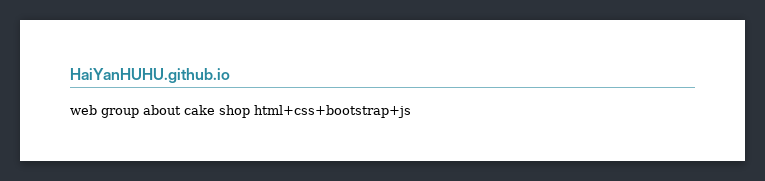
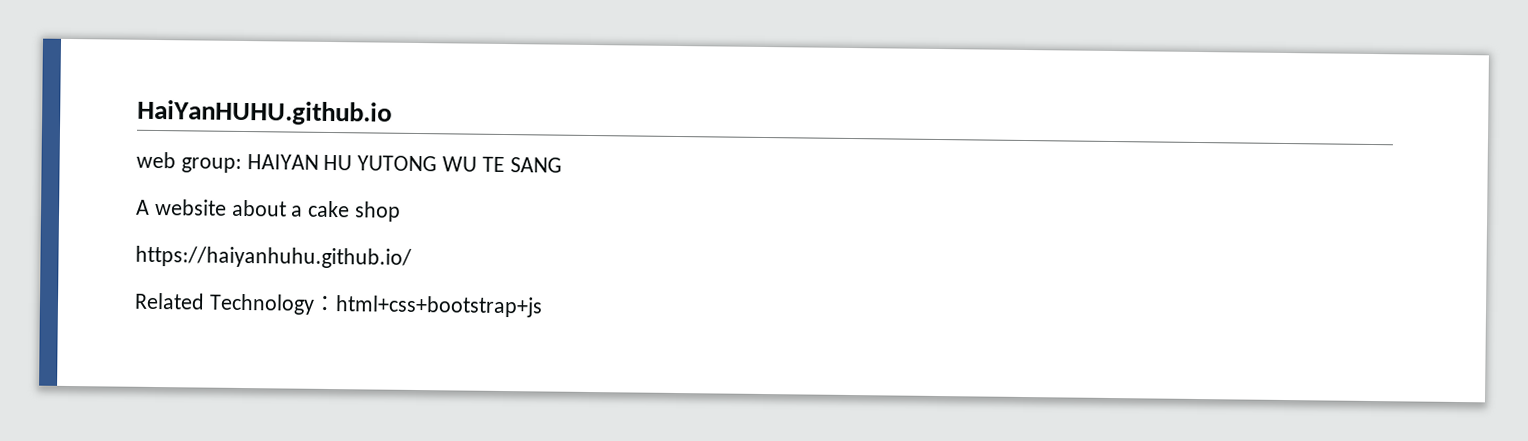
[101,105,181,118] group about -> [180,154,562,173] [136,198,304,217] group: HAIYAN HU YUTONG WU TE SANG // A website about a
(250, 111) none -> [135,245,412,269] [134,292,337,315] // https://haiyanhuhu.github.io/ // Related Technology：

